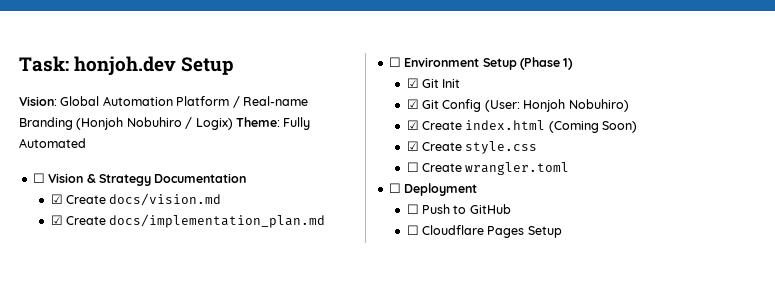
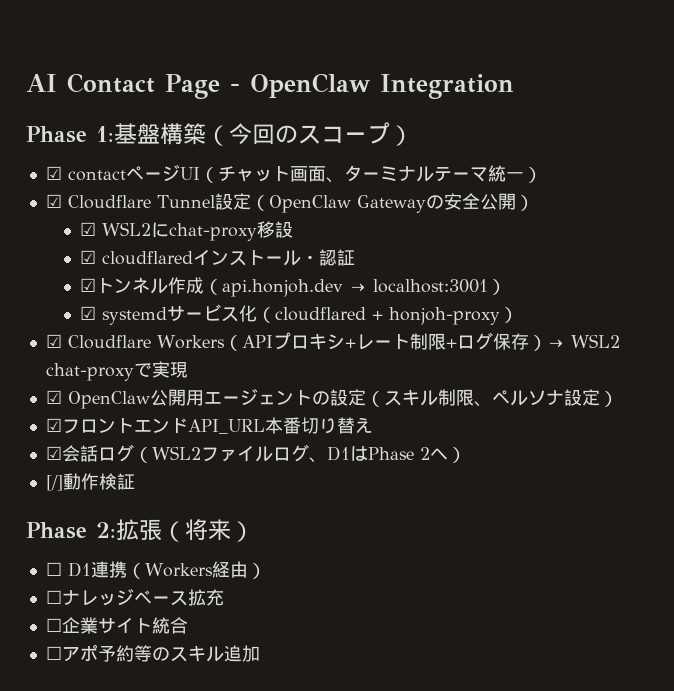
[19,56,235,76] [19,96,308,108] [19,117,311,130] [19,138,86,148] [32,173,247,186] [50,193,222,206] [50,214,326,228] [388,57,574,70] [406,78,461,88] [406,99,629,112] [406,120,638,133] [406,141,538,154] [406,162,570,175] [388,183,478,196] [406,204,511,214] [406,225,562,238] Task: honjoh.dev Setup // Vision: Global Automation Platform / Real-name Branding (Honjoh Nobuhiro / Logix) Theme: Fully Automated // ☐ Vision & Strategy Documentation // ☑ Create docs/vision.md // ☑ Create docs/implementation_plan.md // ☐ Environment Setup (Phase 1) // ☑ Git Init // ☑ Git Config (User: Honjoh Nobuhiro) // ☑ Create index.html (Coming Soon) // ☑ Create style.css // ☐ Create wrangler.toml // ☐ Deployment // ☐ Push to GitHub // ☐ Cloudflare Pages Setup -> [26,73,514,99] [26,122,413,146] [45,165,542,183] [45,193,534,213] [80,221,294,241] [80,249,356,266] [80,277,507,297] [80,304,519,325] [45,332,620,351] [45,361,188,381] [45,389,618,409] [45,417,373,434] [45,444,466,463] [45,473,135,491] [26,519,254,542] [45,561,266,579] [45,589,224,606] [45,617,188,634] [45,644,260,662] AI Contact Page - OpenClaw Integration // Phase 1:基盤構築（今回のスコープ） // ☑ contactページUI（チャット画面、ターミナルテーマ統一） // ☑ Cloudflare Tunnel設定（OpenClaw Gatewayの安全公開） // ☑ WSL2にchat-proxy移設 // ☑ cloudflaredインストール・認証 // ☑トンネル作成（api.honjoh.dev → localhost:3001） // ☑ systemdサービス化（cloudflared + honjoh-proxy） // ☑ Cloudflare Workers（APIプロキシ+レート制限+ログ保存）→ WSL2 chat-proxyで実現 // ☑ OpenClaw公開用エージェントの設定（スキル制限、ペルソナ設定） // ☑フロントエンドAPI_URL本番切り替え // ☑会話ログ（WSL2ファイルログ、D1はPhase 2へ） // [/]動作検証 // Phase 2:拡張（将来） // ☐ D1連携（Workers経由） // ☐ナレッジベース拡充 // ☐企業サイト統合 // ☐アポ予約等のスキル追加

